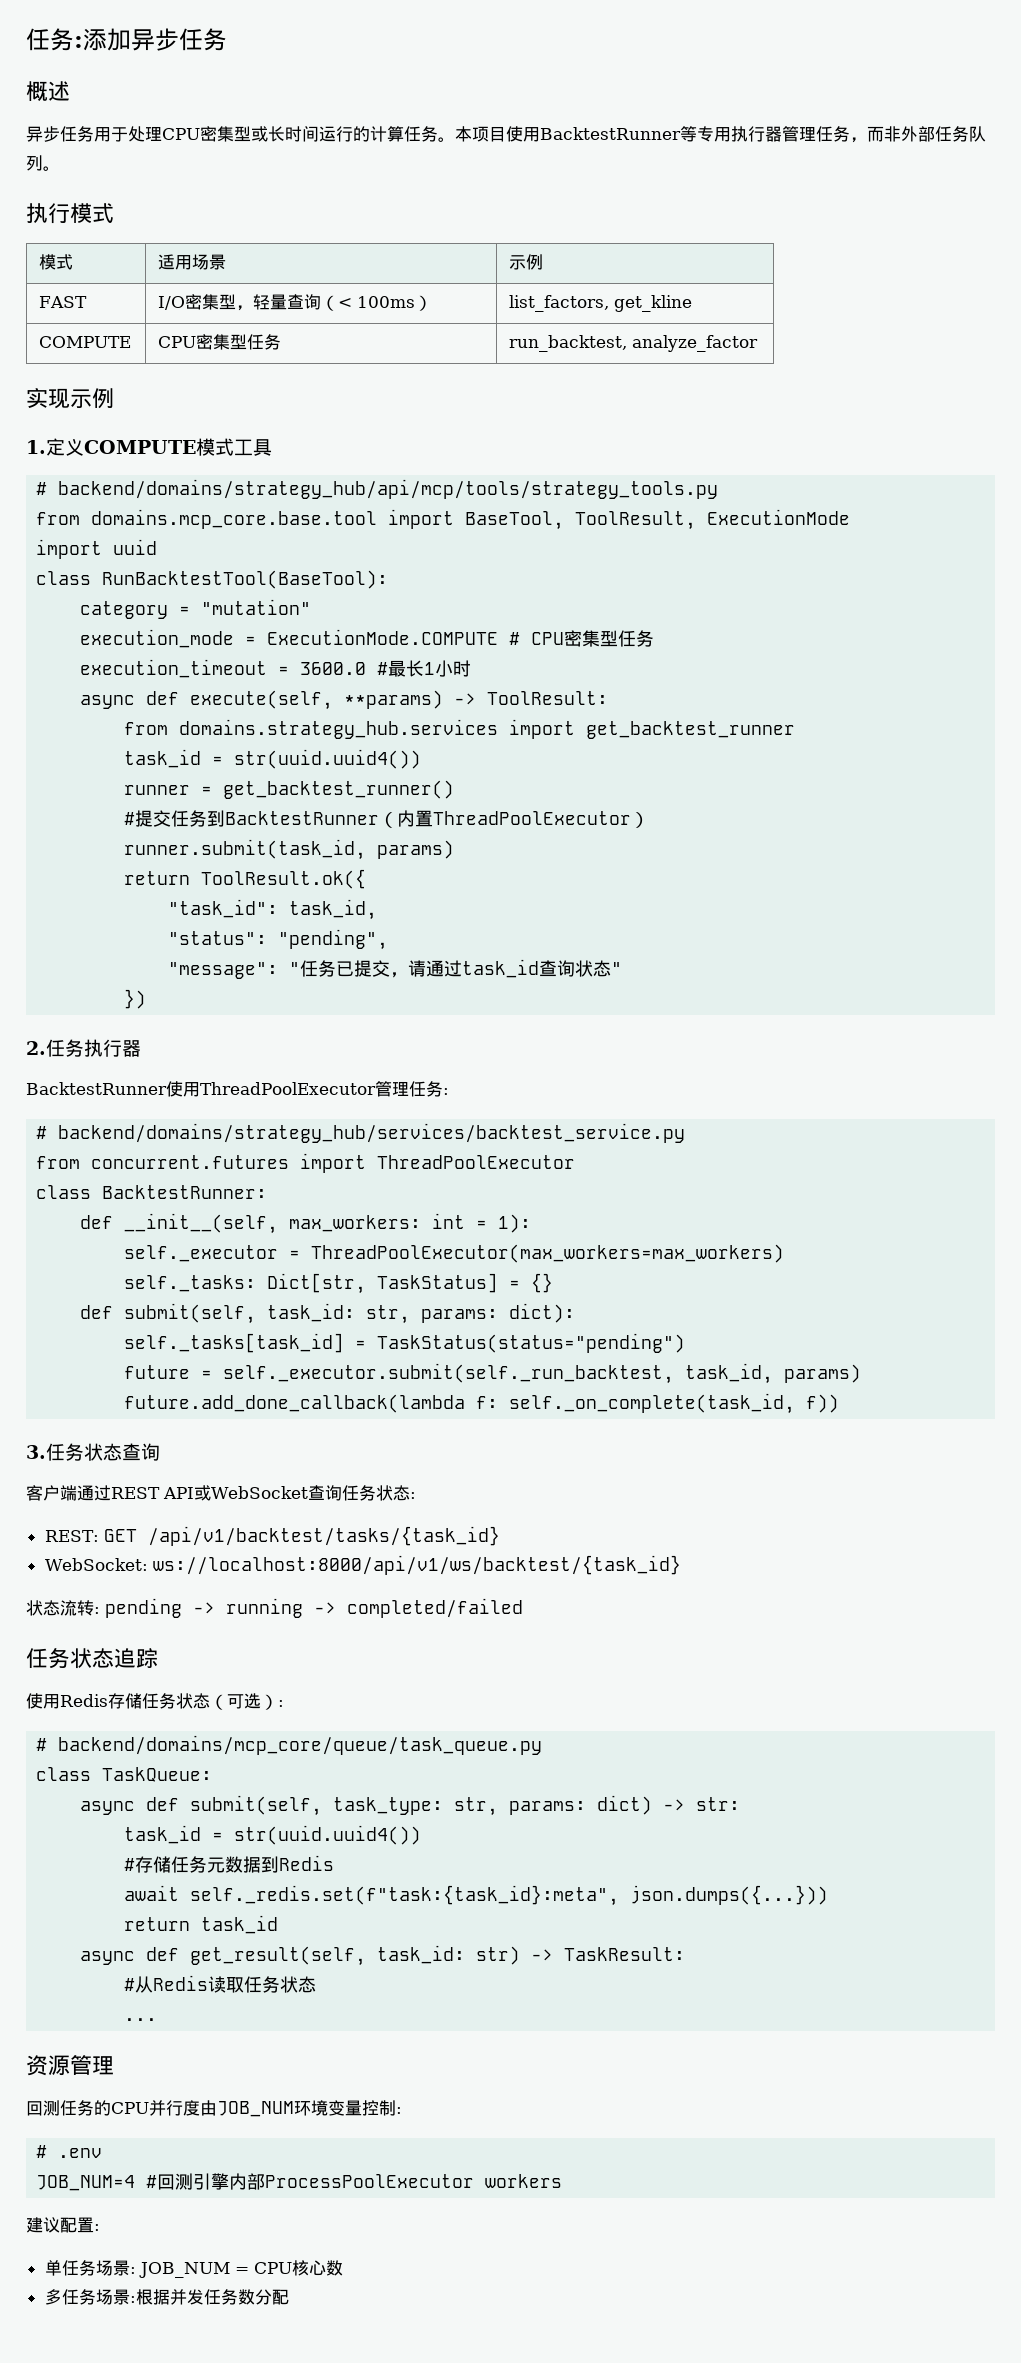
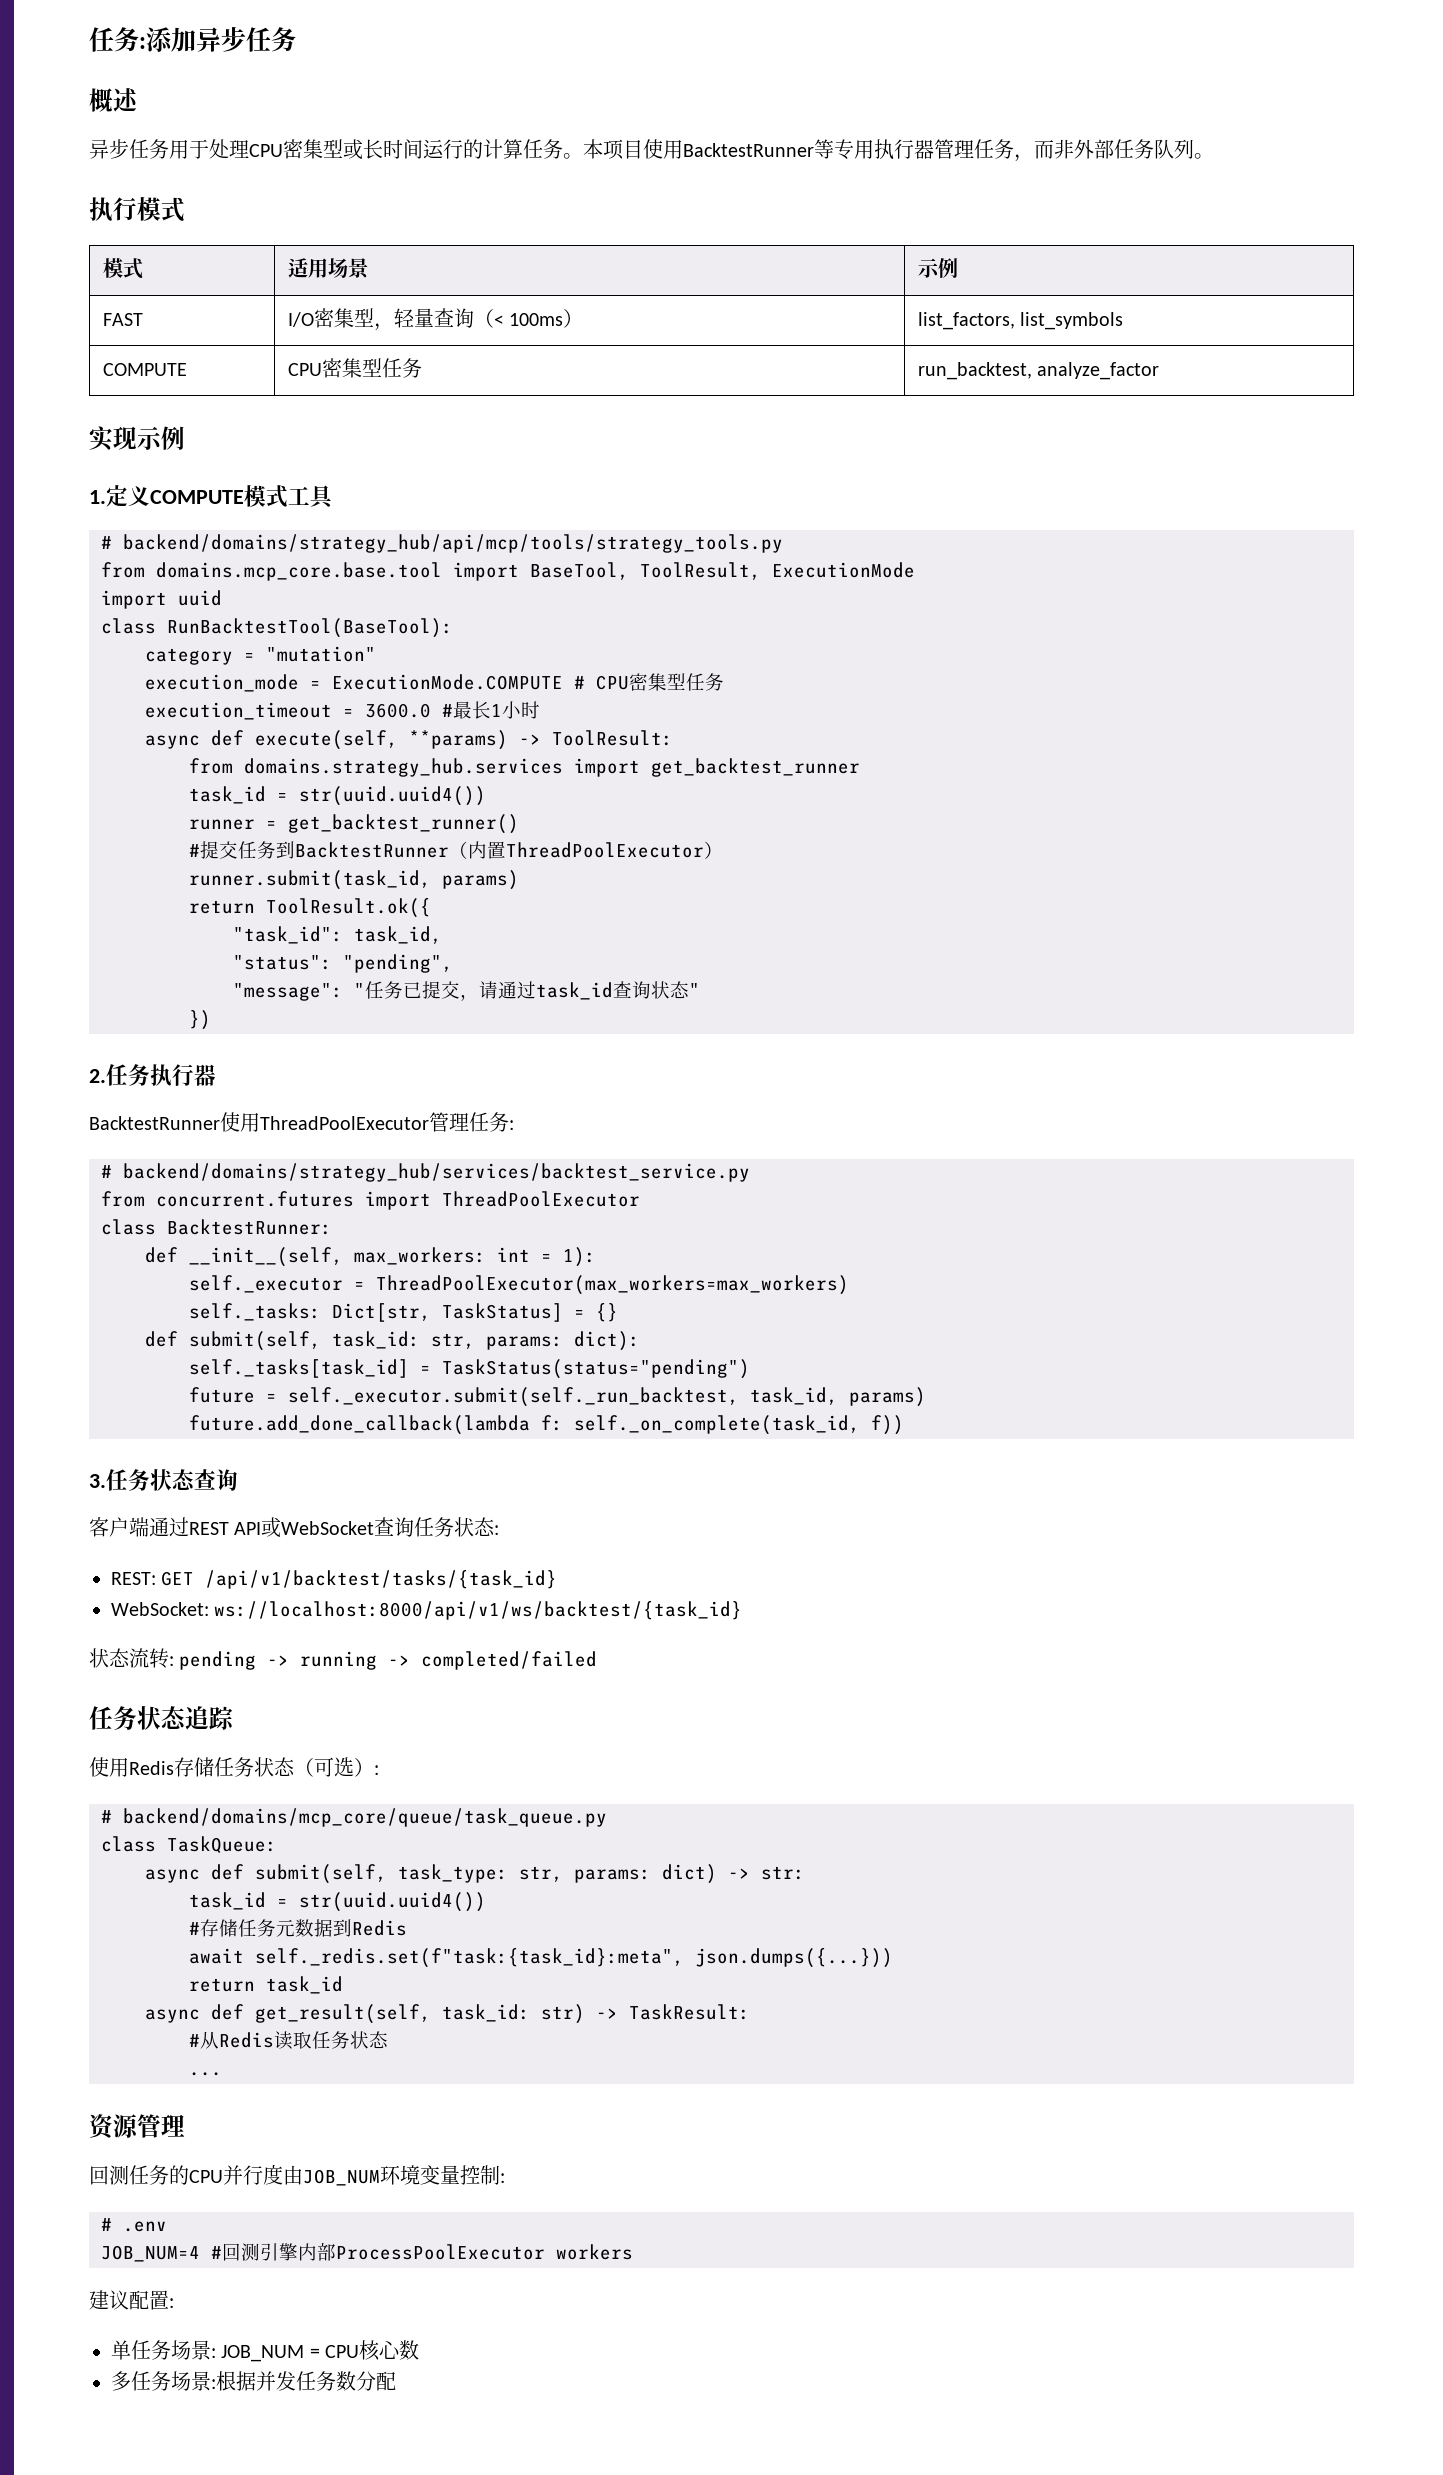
[614,295,693,312] get_kline -> [1020,312,1124,330] list_symbols

